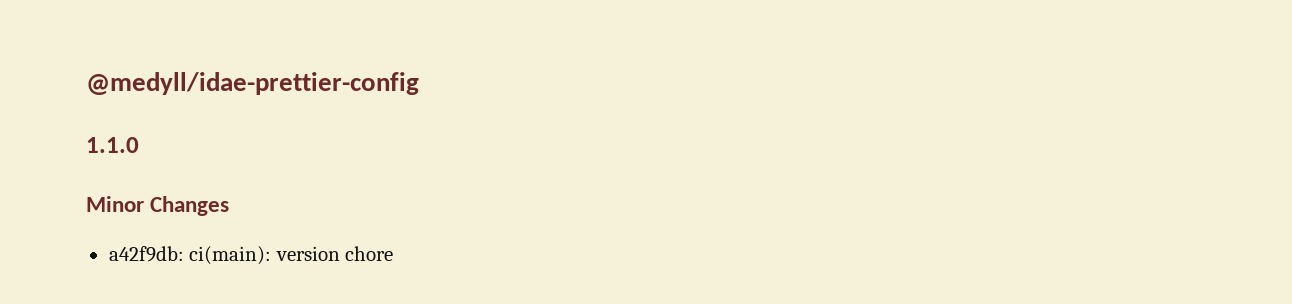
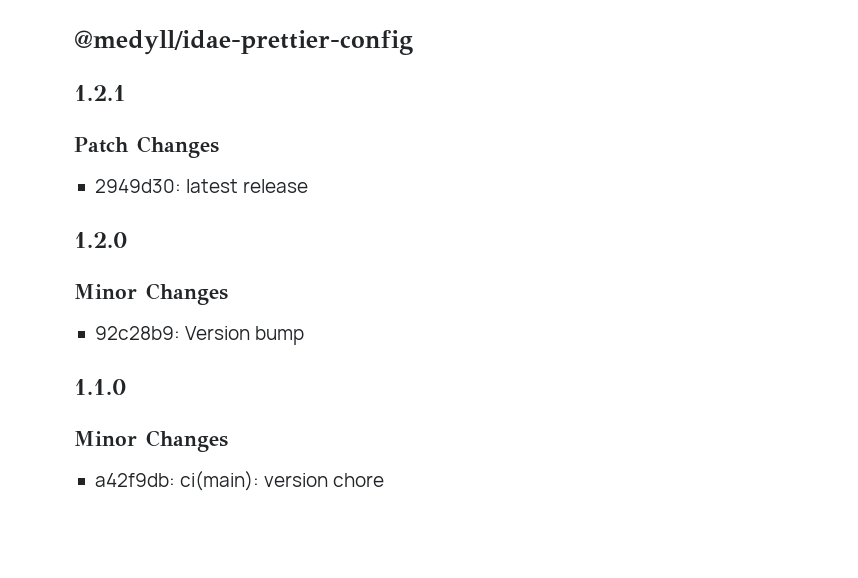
(419, 83) none -> [74,85,126,101] [74,136,219,158] [94,179,309,193] [74,232,128,248] [74,283,228,305] [94,326,305,345] // 1.2.1 // Patch Changes // 2949d30: latest release // 1.2.0 // Minor Changes // 92c28b9: Version bump

